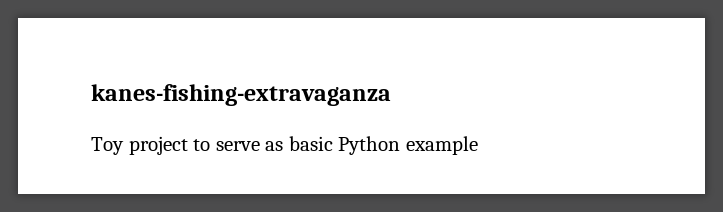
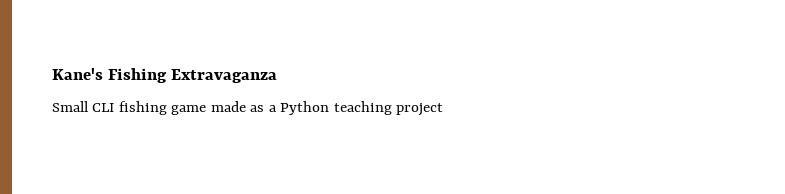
[91,84,391,106] [91,136,478,155] kanes-fishing-extravaganza // Toy project to serve as basic Python example -> [52,68,278,83] [52,101,444,116] Kane's Fishing Extravaganza // Small CLI fishing game made as a Python teaching project

